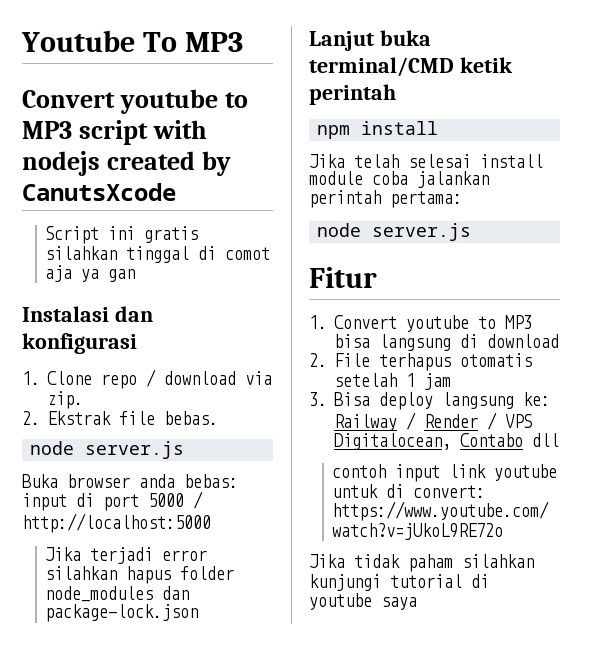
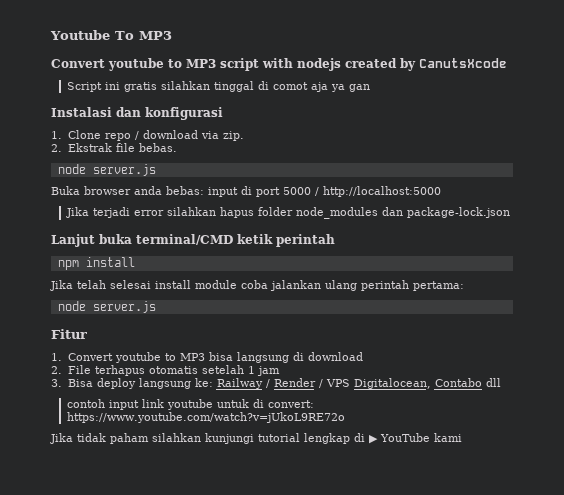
(489, 179) none -> [325,280,357,291] ulang
[471,574,489,588] [309,593,417,610] di youtube saya -> [304,433,462,444] lengkap di ▶ YouTube kami

